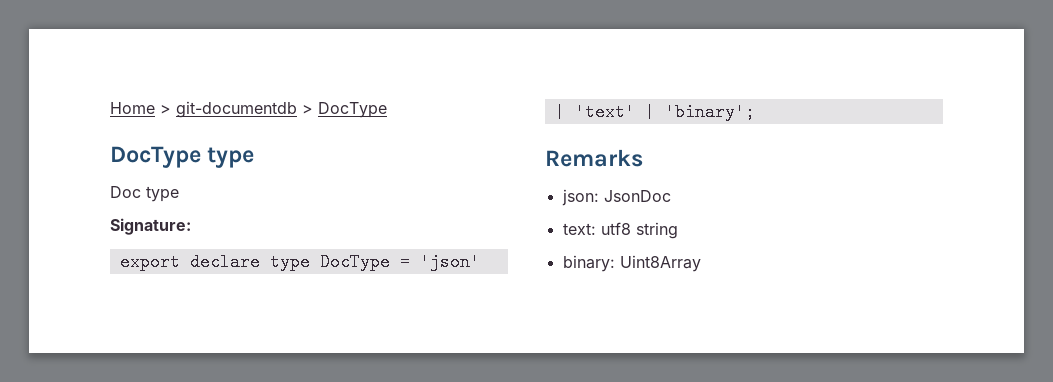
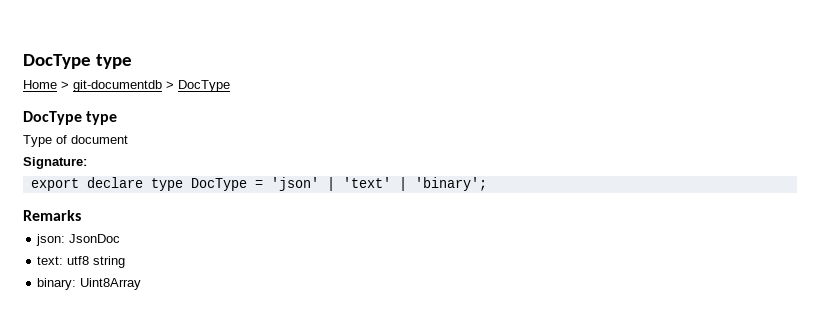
(110, 108) none -> [23,54,133,69] DocType type //
[110,186,179,202] Doc type -> [23,135,128,147] Type of document

